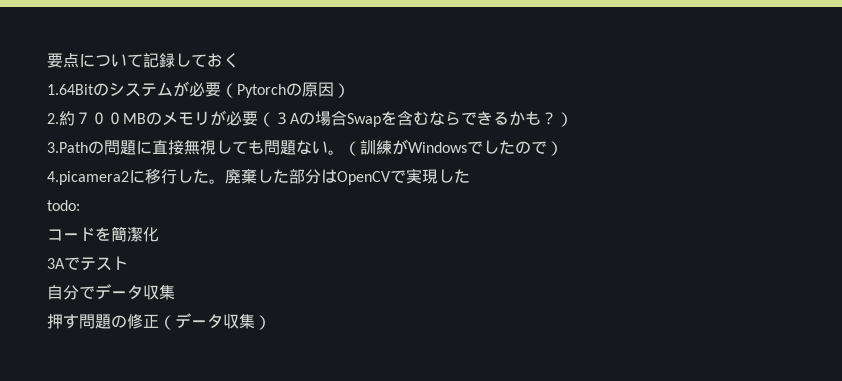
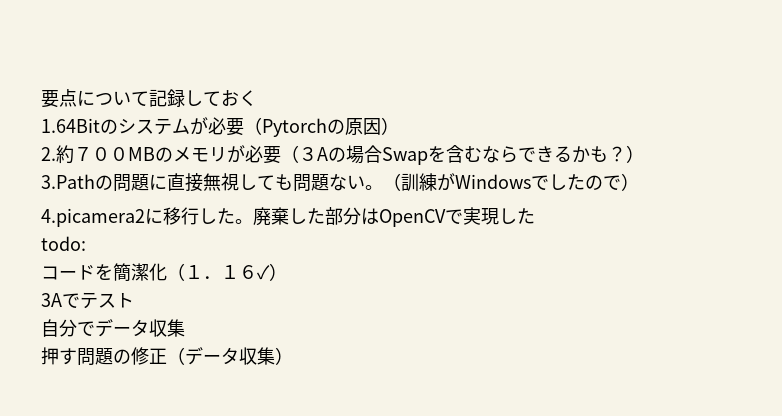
(159, 234) none -> [167,263,287,281] （１．１６✓）

